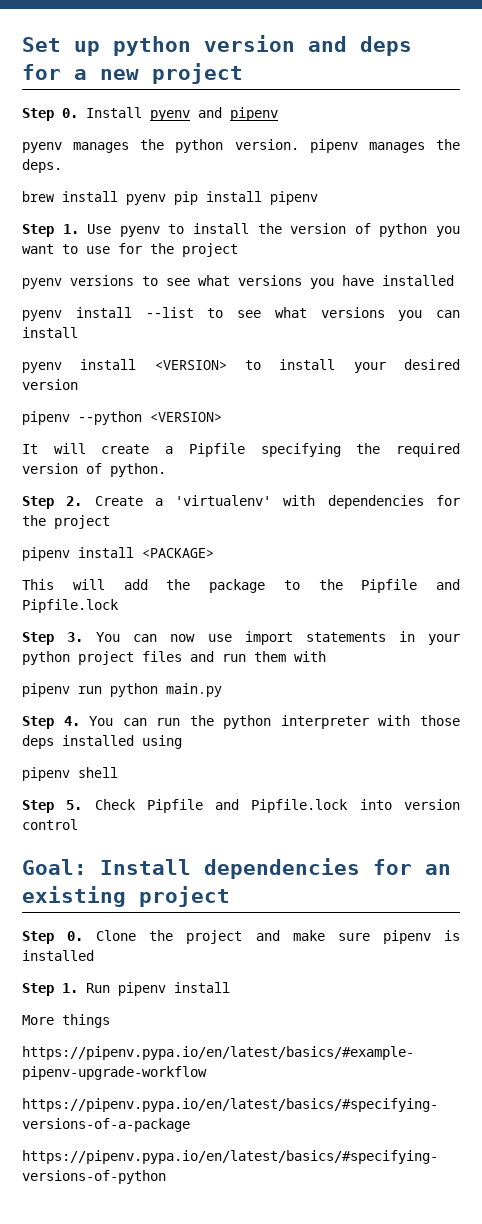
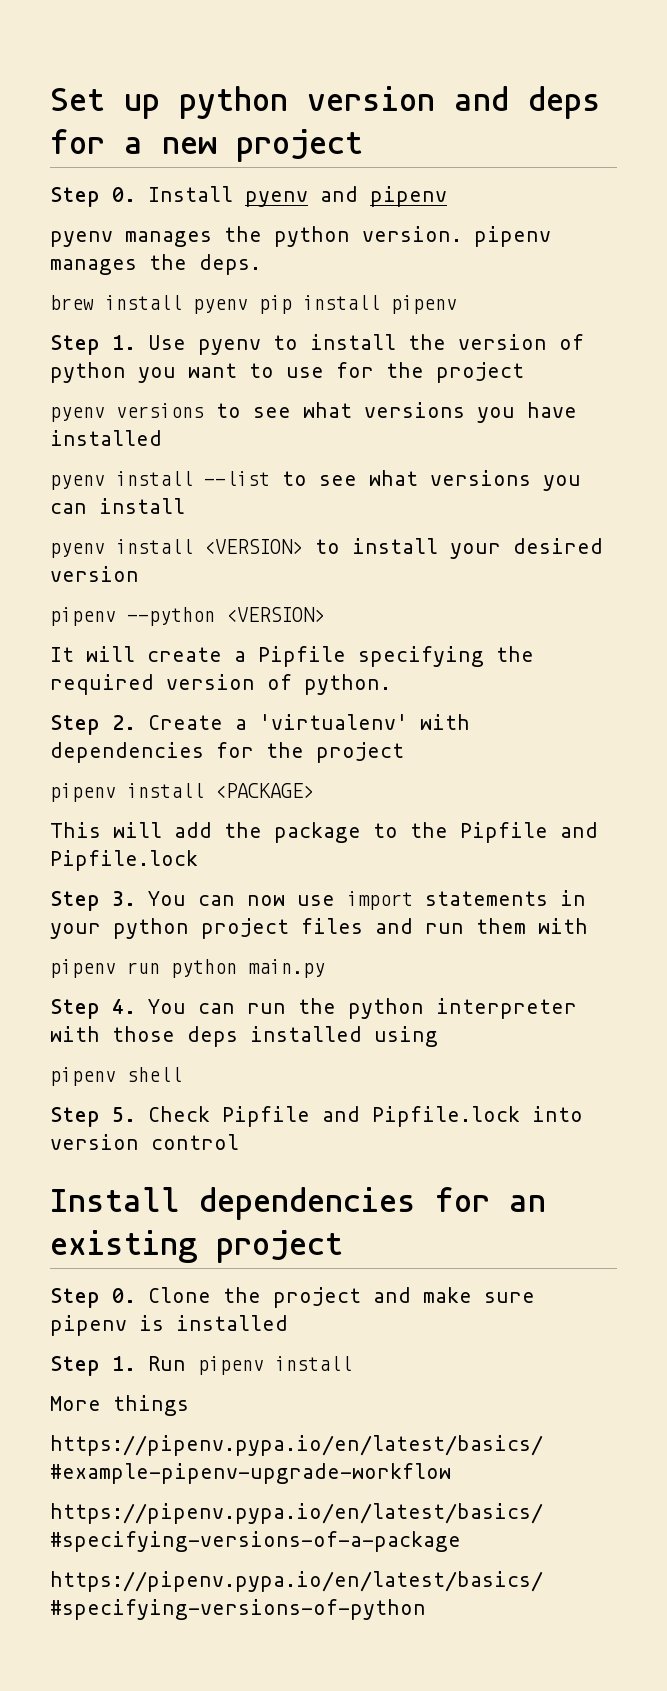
[22,859,87,875] Goal: -> (239, 1142) none

